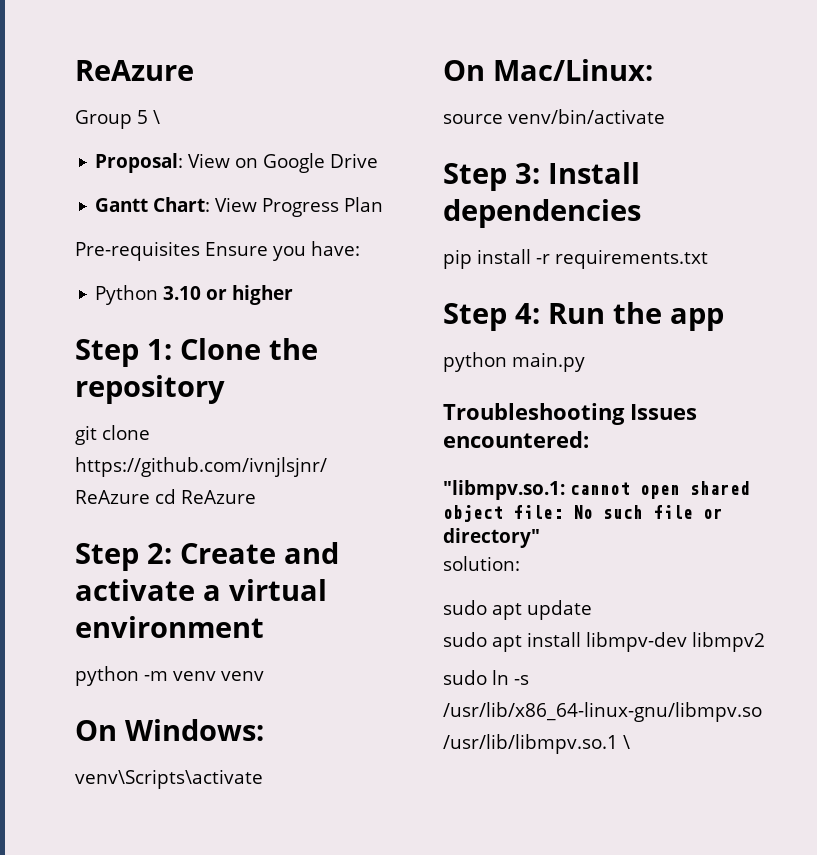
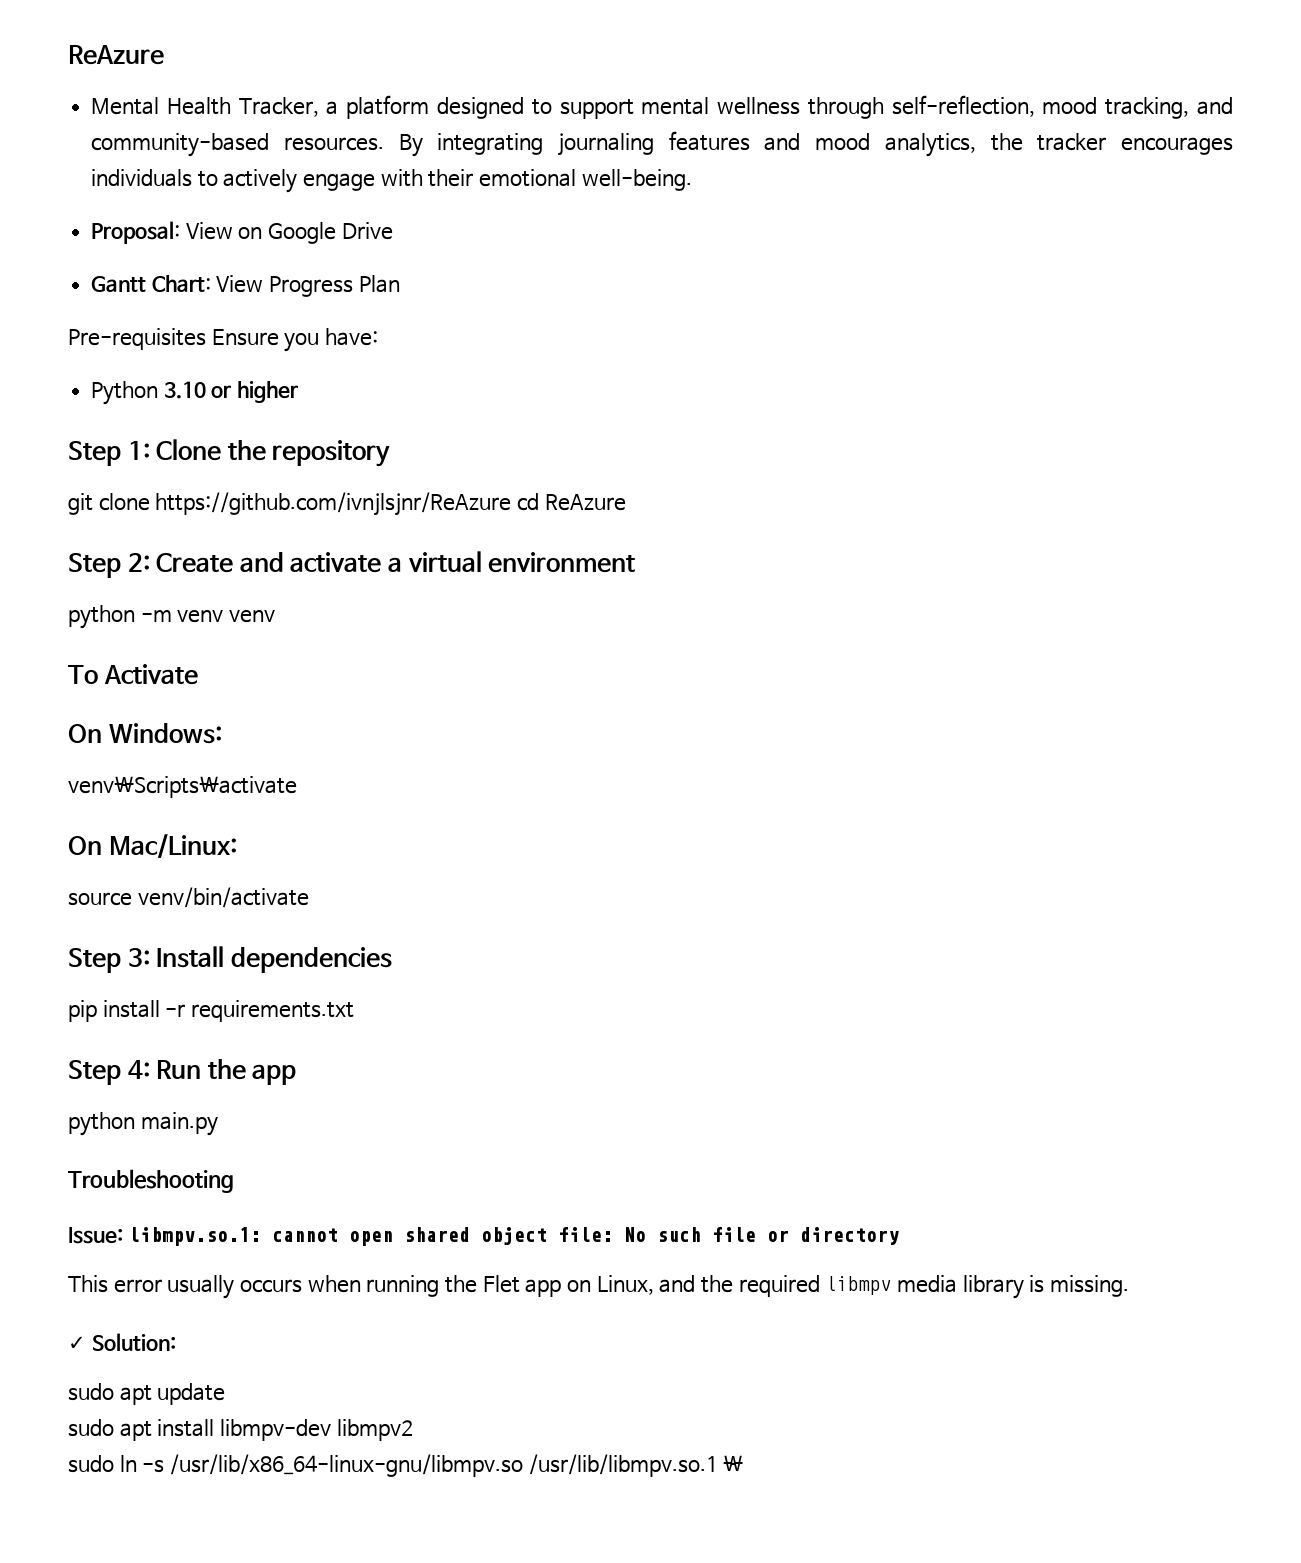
[75,60,194,81] [75,110,160,129] ReAzure // Group 5 \ -> [68,45,164,65] [91,95,1234,119] [91,131,1233,157] [91,169,692,193] ReAzure // Mental Health Tracker, a platform designed to support mental wellness through self-reflection, mood tracking, and community-based resources. By integrating journaling features and mood analytics, the tracker encourages individuals to actively engage with their emotional well-being.
(264, 676) none -> [68,664,198,685] // To Activate
[629,404,697,420] [443,431,589,448] [443,480,565,500] Issues encountered: // "libmpv.so.1: -> [68,1227,261,1246] // Issue: libmpv.so.1:
[443,528,540,548] [443,556,520,571] directory" // solution: -> [799,1227,899,1245] [68,1275,1129,1299] [68,1333,176,1351] directory // This error usually occurs when running the Flet app on Linux, and the required libmpv media library is missing. // ✓ Solution:

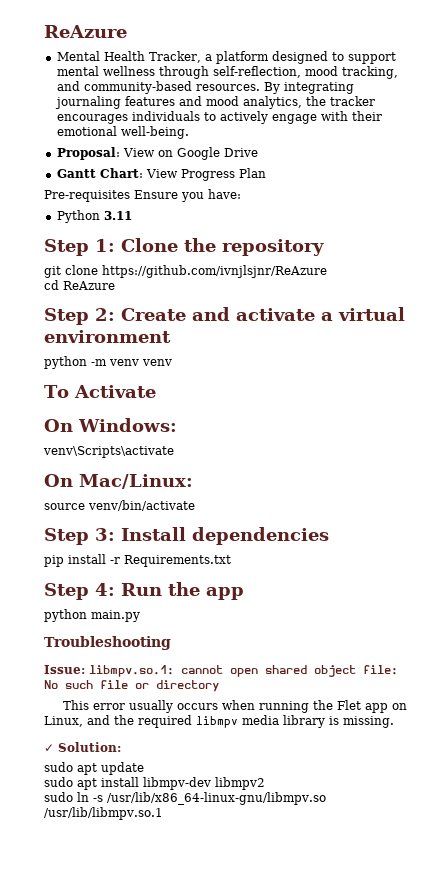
[163,381,299,403] 3.10 or higher -> [103,211,132,220] 3.11
(512, 504) none -> (327, 271) //
[191,1000,355,1022] requirements.txt -> [124,555,231,567] Requirements.txt
[723,1455,744,1471] \ -> (163, 813) none

